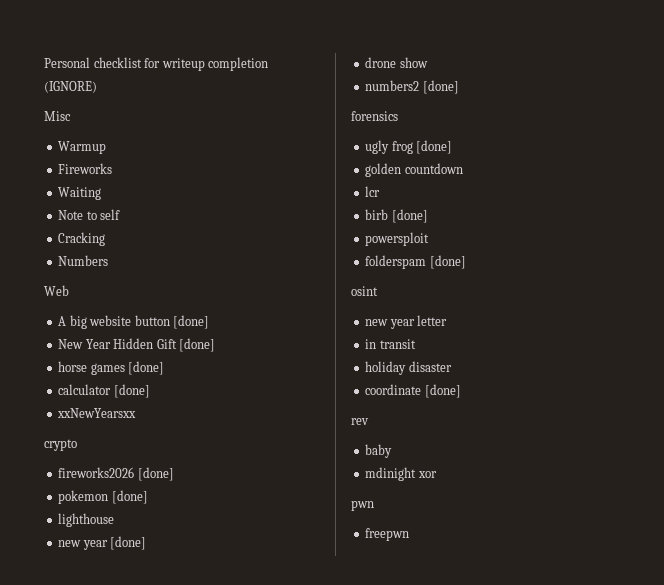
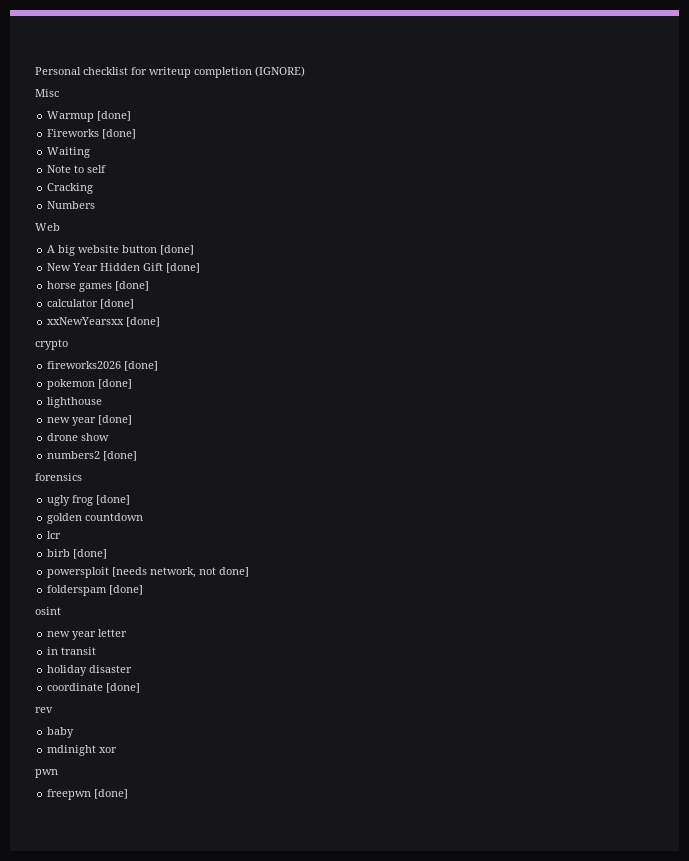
(107, 147) none -> [97,111,132,121] [done]
(113, 168) none -> [102,129,137,139] [done]
(137, 413) none -> [126,317,161,327] [done]
(430, 239) none -> [112,567,250,578] [needs network, not done]
(410, 534) none -> [94,789,129,799] [done]

